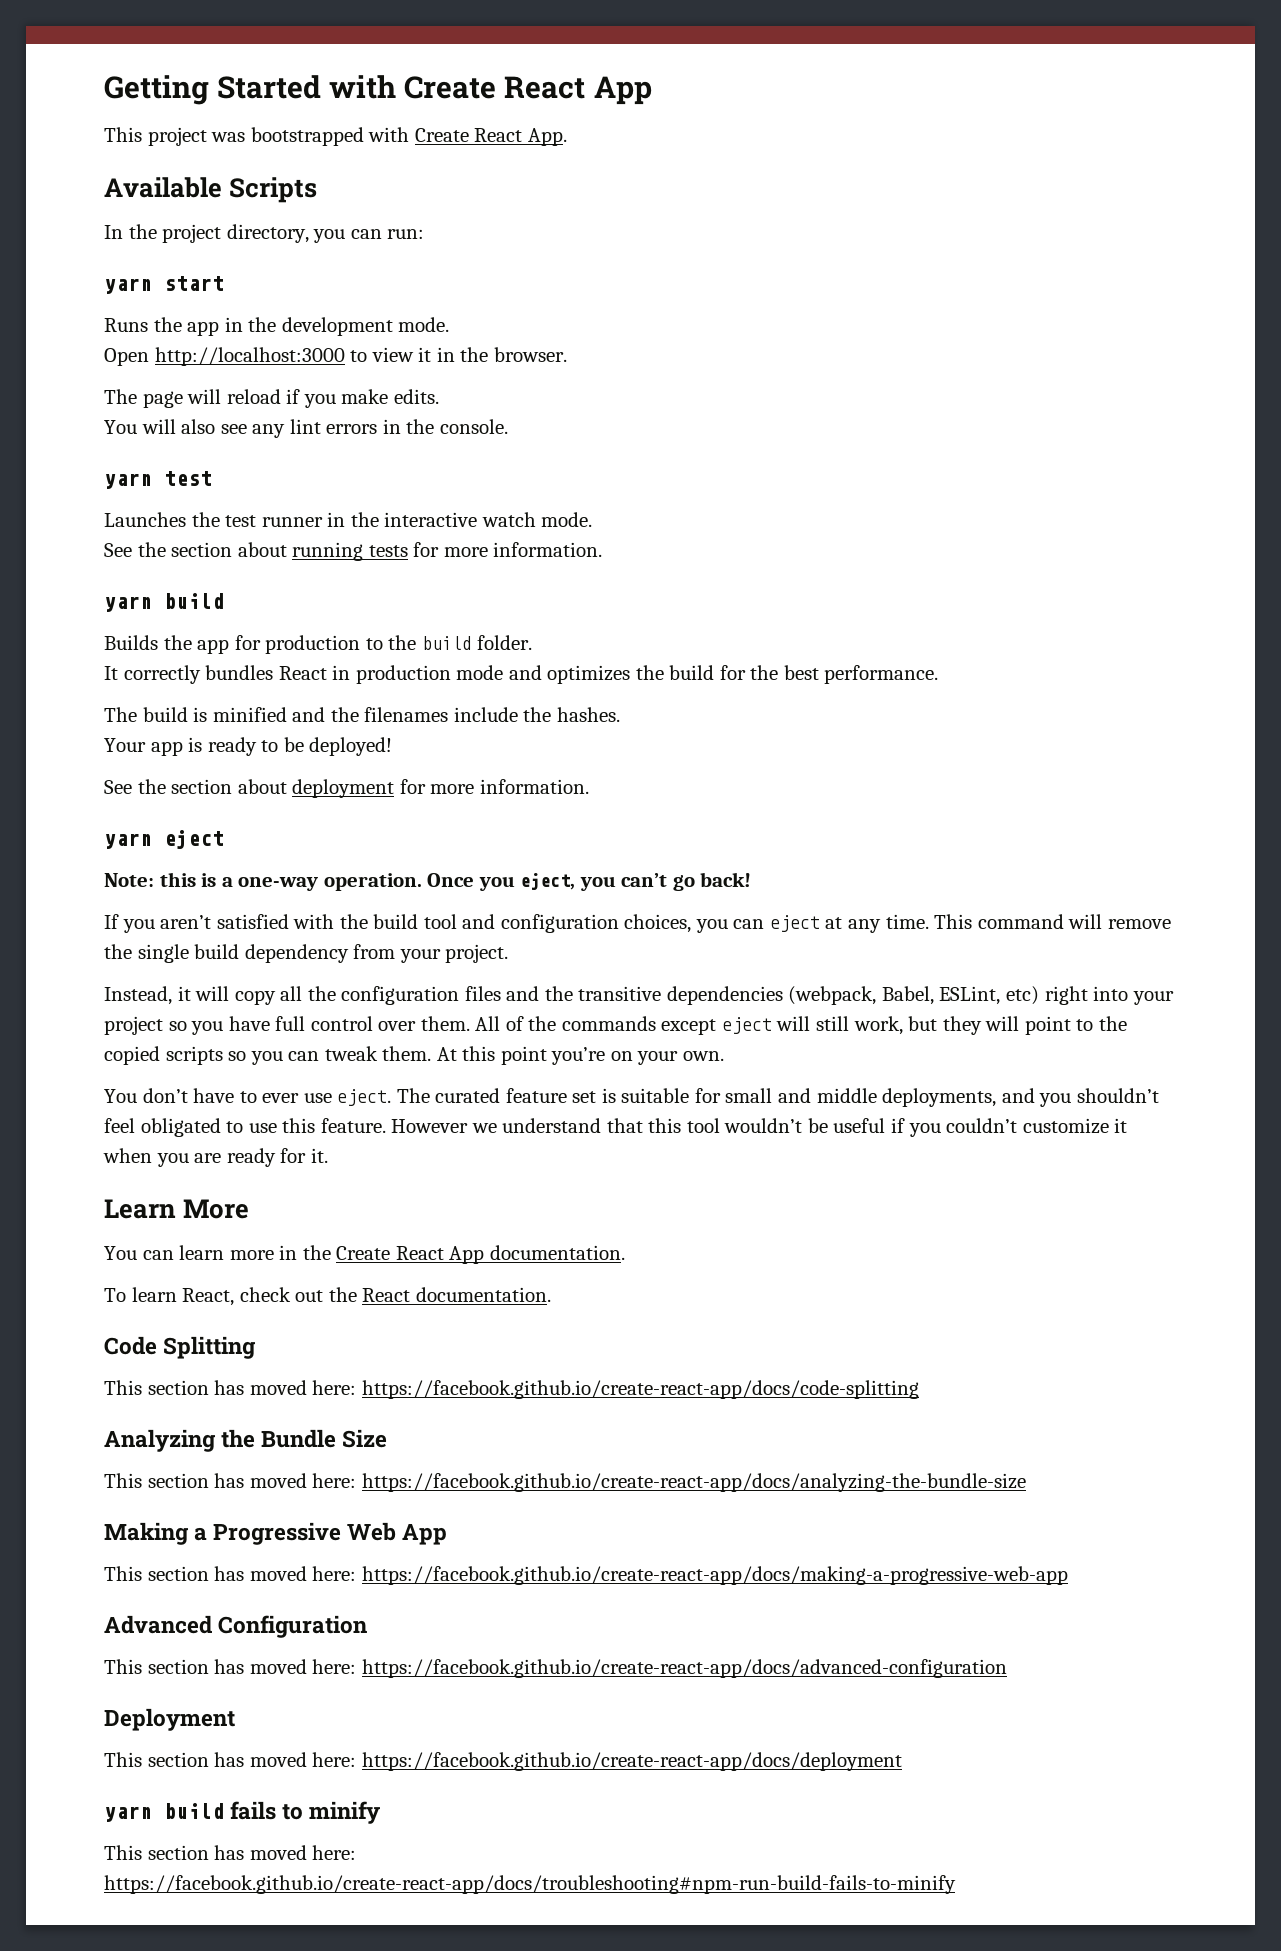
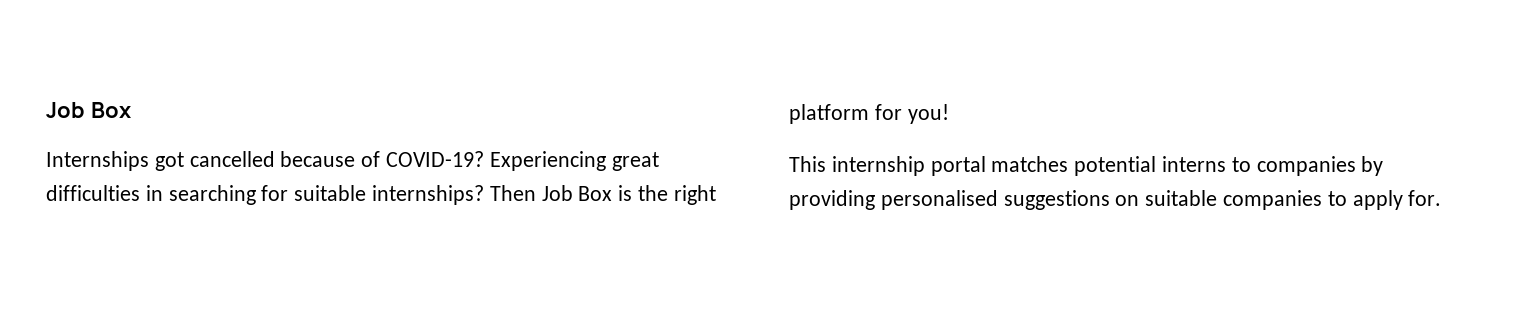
[104,75,652,105] [104,127,567,146] [104,177,318,203] [104,224,425,243] [104,276,224,294] [104,317,450,336] [104,347,567,366] [104,389,439,408] [104,419,508,438] [104,471,212,489] [104,512,593,527] [104,542,603,561] [104,593,224,612] [104,635,533,654] [104,665,939,684] [104,707,620,722] [104,737,393,756] [104,779,589,798] [104,830,224,849] [104,872,752,891] [104,914,1171,933] [104,944,509,963] [104,986,1174,1005] [104,1016,1127,1035] [104,1046,724,1065] [104,1088,1159,1107] [104,1118,1128,1137] [103,1148,328,1167] [104,1199,250,1219] [104,1245,625,1264] [104,1287,551,1306] [104,1336,257,1359] [104,1380,919,1399] [104,1429,388,1452] [104,1473,1026,1492] [104,1522,448,1545] [104,1566,1068,1585] [104,1615,368,1638] [104,1659,1007,1678] [104,1708,235,1731] [104,1752,902,1771] [104,1801,381,1824] [104,1845,357,1860] [104,1875,956,1894] Getting Started with Create React App // This project was bootstrapped with Create React App. // Available Scripts // In the project directory, you can run: // yarn start // Runs the app in the development mode. // Open http://localhost:3000 to view it in the browser. // The page will reload if you make edits. // You will also see any lint errors in the console. // yarn test // Launches the test runner in the interactive watch mode. // See the section about running tests for more information. // yarn build // Builds the app for production to the build folder. // It correctly bundles React in production mode and optimizes the build for the best performance. // The build is minified and the filenames include the hashes. // Your app is ready to be deployed! // See the section about deployment for more information. // yarn eject // Note: this is a one-way operation. Once you eject, you can’t go back! // If you aren’t satisfied with the build tool and configuration choices, you can eject at any time. This command will remove the single build dependency from your project. // Instead, it will copy all the configuration files and the transitive dependencies (webpack, Babel, ESLint, etc) right into your project so you have full control over them. All of the commands except eject will still work, but they will point to the copied scripts so you can tweak them. At this point you’re on your own. // You don’t have to ever use eject. The curated feature set is suitable for small and middle deployments, and you shouldn’t feel obligated to use this feature. However we understand that this tool wouldn’t be useful if you couldn’t customize it when you are ready for it. // Learn More // You can learn more in the Create React App documentation. // To learn React, check out the React documentation. // Code Splitting // This section has moved here: https://facebook.github.io/create-react-app/docs/code-splitting // Analyzing the Bundle Size // This section has moved here: https://facebook.github.io/create-react-app/docs/analyzing-the-bundle-size // Making a Progressive Web App // This section has moved here: https://facebook.github.io/create-react-app/docs/making-a-progressive-web-app // Advanced Configuration // This section has moved here: https://facebook.github.io/create-react-app/docs/advanced-configuration // Deployment // This section has moved here: https://facebook.github.io/create-react-app/docs/deployment // yarn build fails to minify // This section has moved here: https://facebook.github.io/create-react-app/docs/troubleshooting#npm-run-build-fails-to-minify -> [46,102,131,118] [46,151,659,171] [46,185,716,205] [789,104,949,124] [789,156,1384,176] [789,190,1442,210] Job Box // Internships got cancelled because of COVID-19? Experiencing great difficulties in searching for suitable internships? Then Job Box is the right platform for you! // This internship portal matches potential interns to companies by providing personalised suggestions on suitable companies to apply for.

